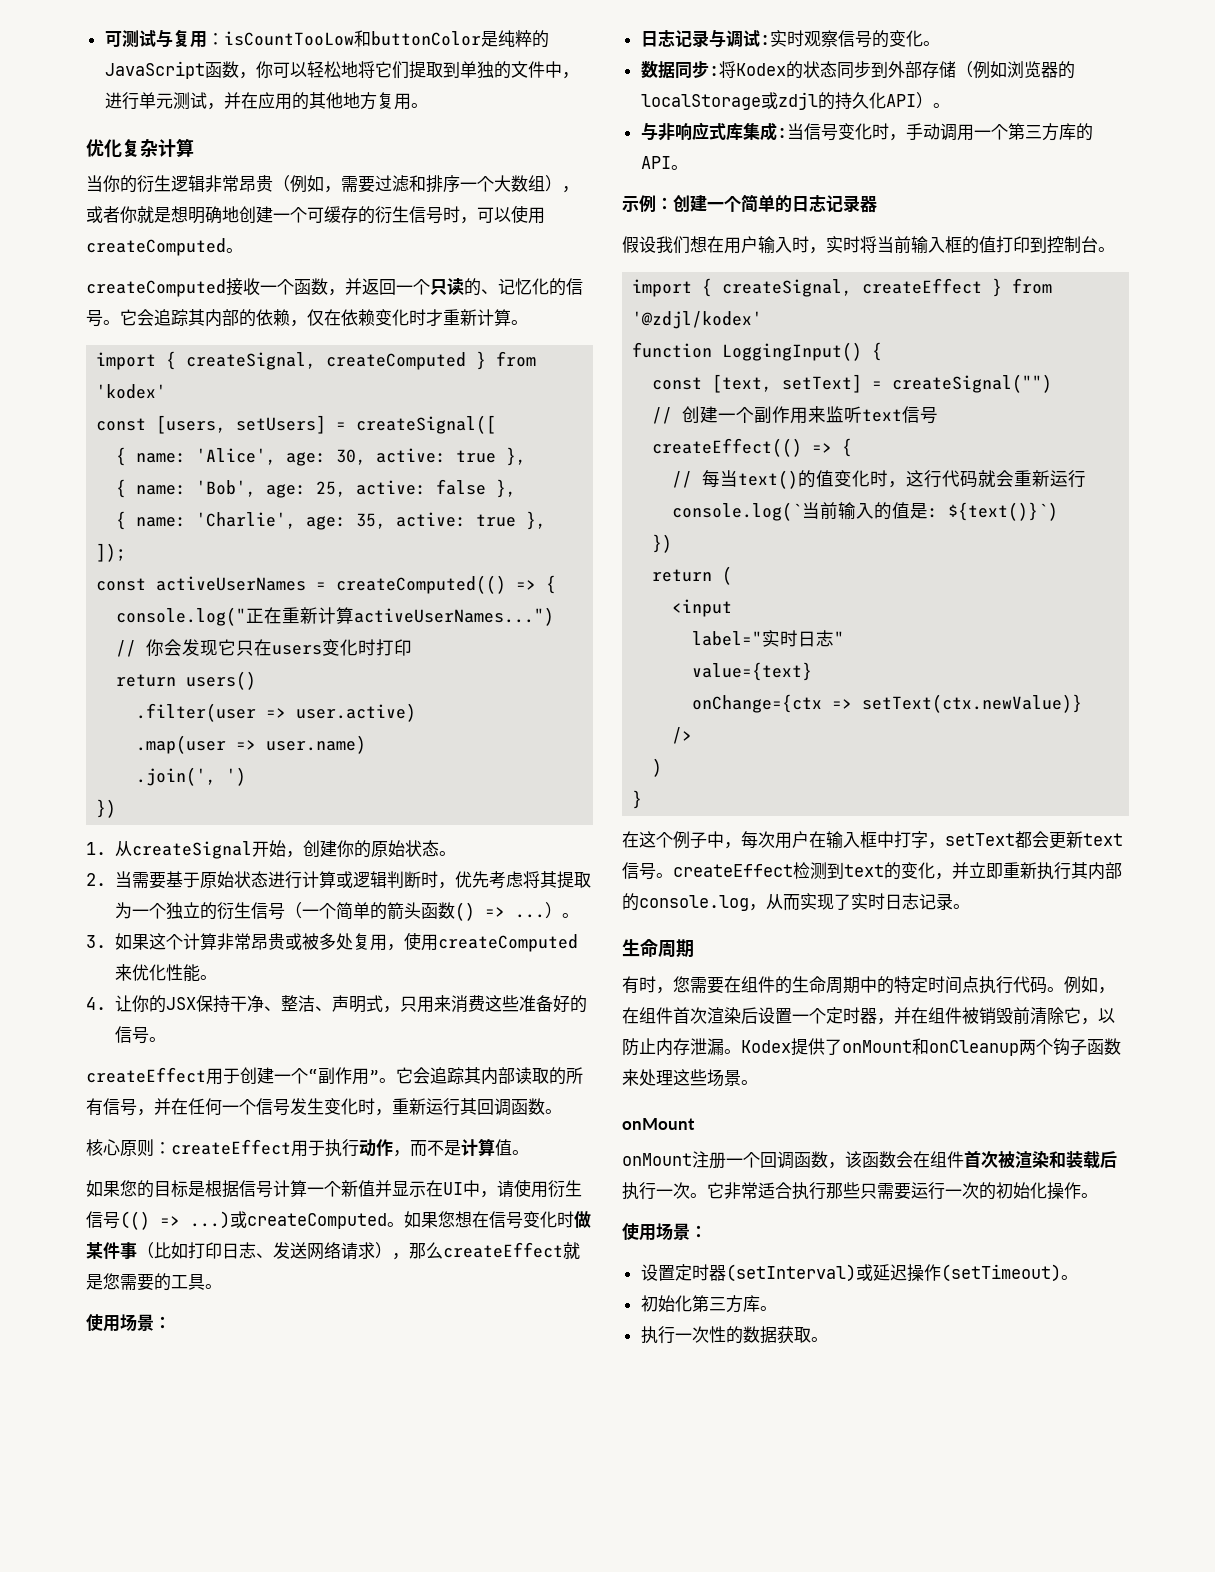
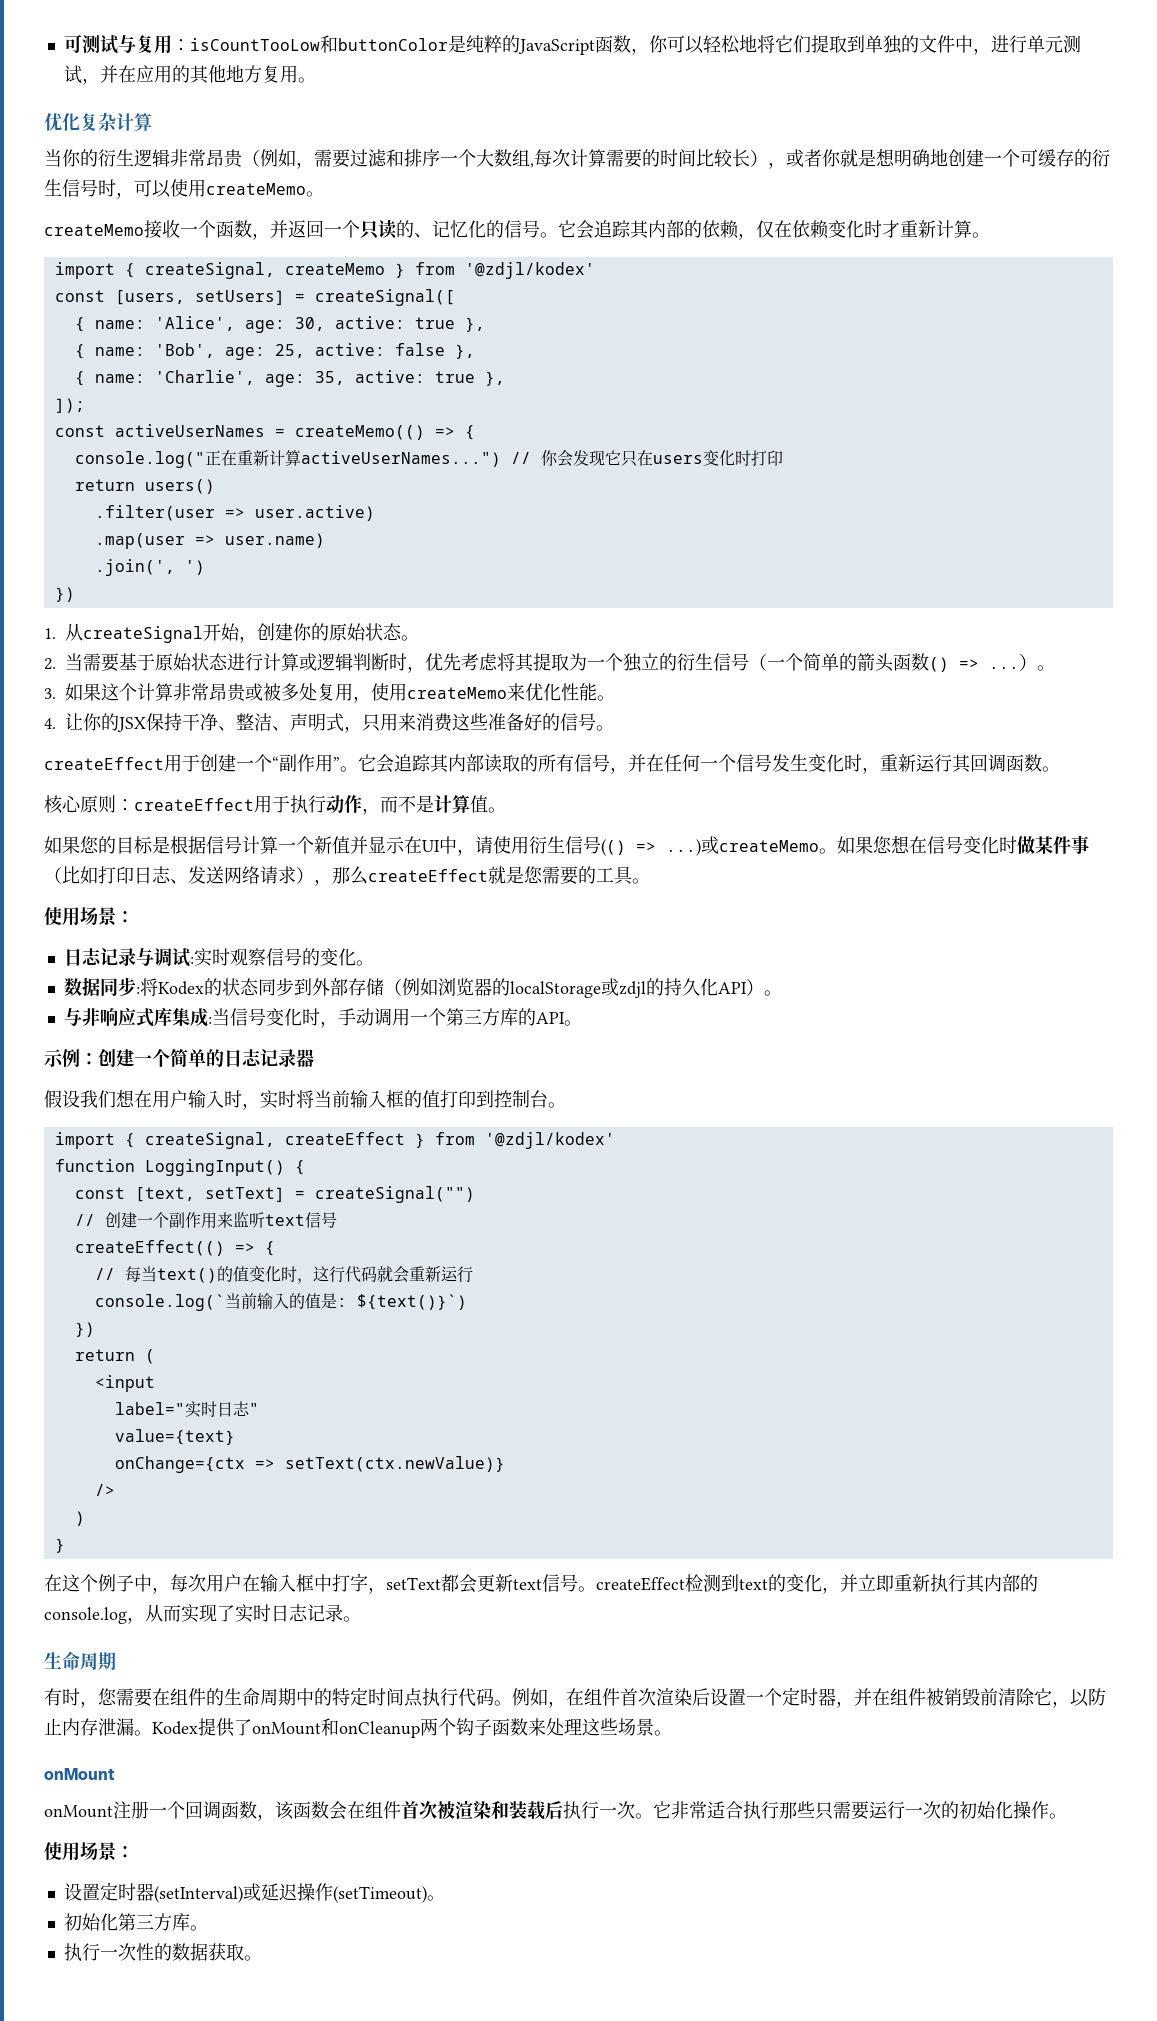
(545, 183) none -> [530,149,750,168] ,每次计算需要的时间比较长
[86,238,243,256] [86,279,226,297] createComputed。 // createComputed -> [206,183,324,197] [44,224,144,236] createMemo。 // createMemo
[326,351,537,370] [96,384,167,399] createComputed } from 'kodex' -> [284,262,595,279] createMemo } from '@zdjl/kodex'
[336,575,507,594] createComputed(() -> [294,425,425,440] createMemo(()
[437,934,578,952] createComputed -> [407,687,507,699] createMemo
[247,1213,387,1229] createComputed -> [719,840,819,852] createMemo

